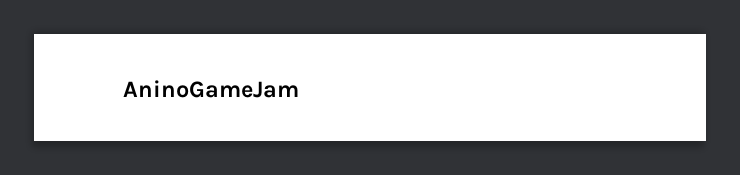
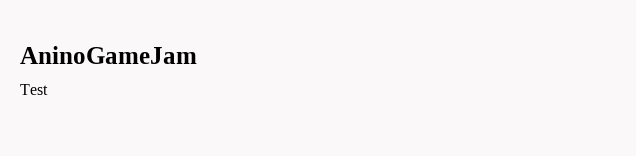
(299, 89) none -> [20,84,48,95] // Test

